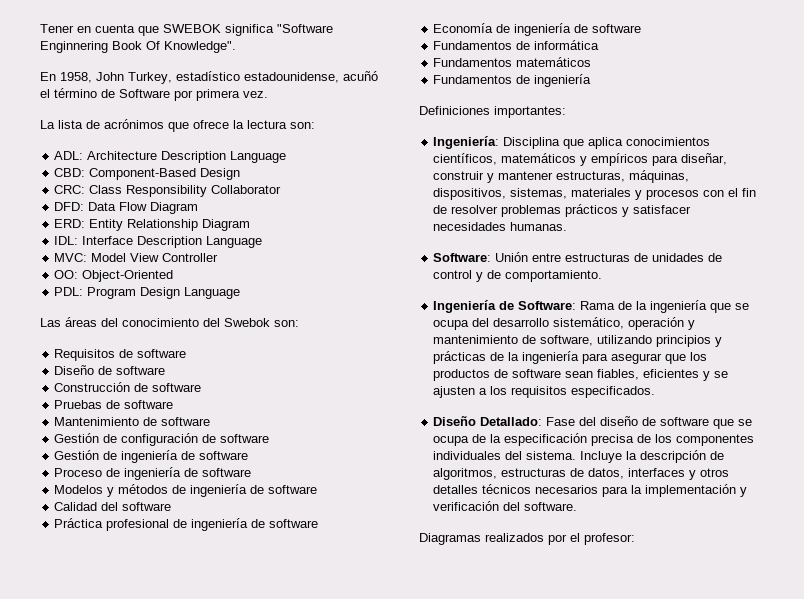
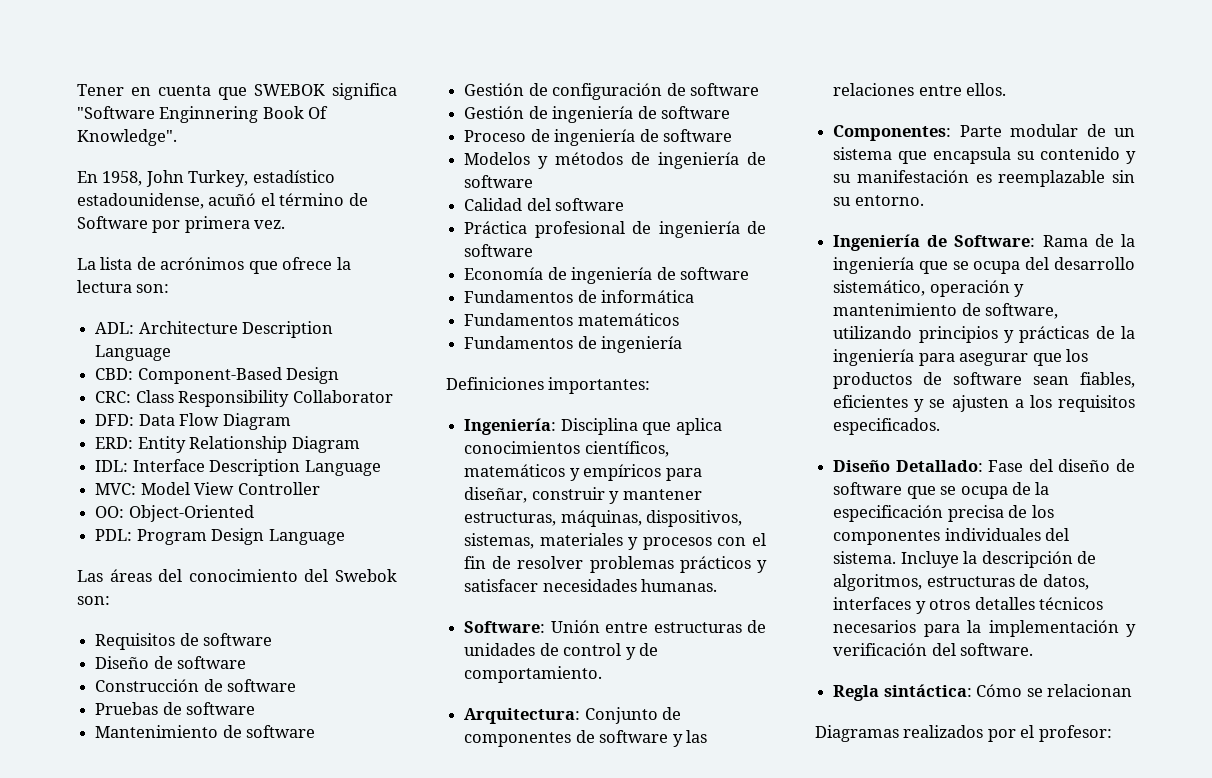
(603, 276) none -> [464,707,682,724] [464,730,707,747] [833,83,1007,96] [833,124,1135,141] [833,147,1136,164] [833,170,1135,187] [833,195,924,206] // Arquitectura: Conjunto de componentes de software y las relaciones entre ellos. // Componentes: Parte modular de un sistema que encapsula su contenido y su manifestación es reemplazable sin su entorno.
(578, 506) none -> [833,684,1132,701] // Regla sintáctica: Cómo se relacionan

